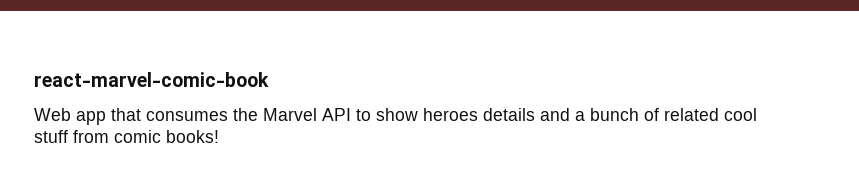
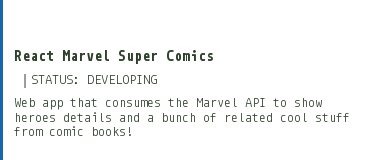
[34,72,269,87] react-marvel-comic-book -> [14,50,214,64] [31,75,158,84] React Marvel Super Comics // STATUS: DEVELOPING

